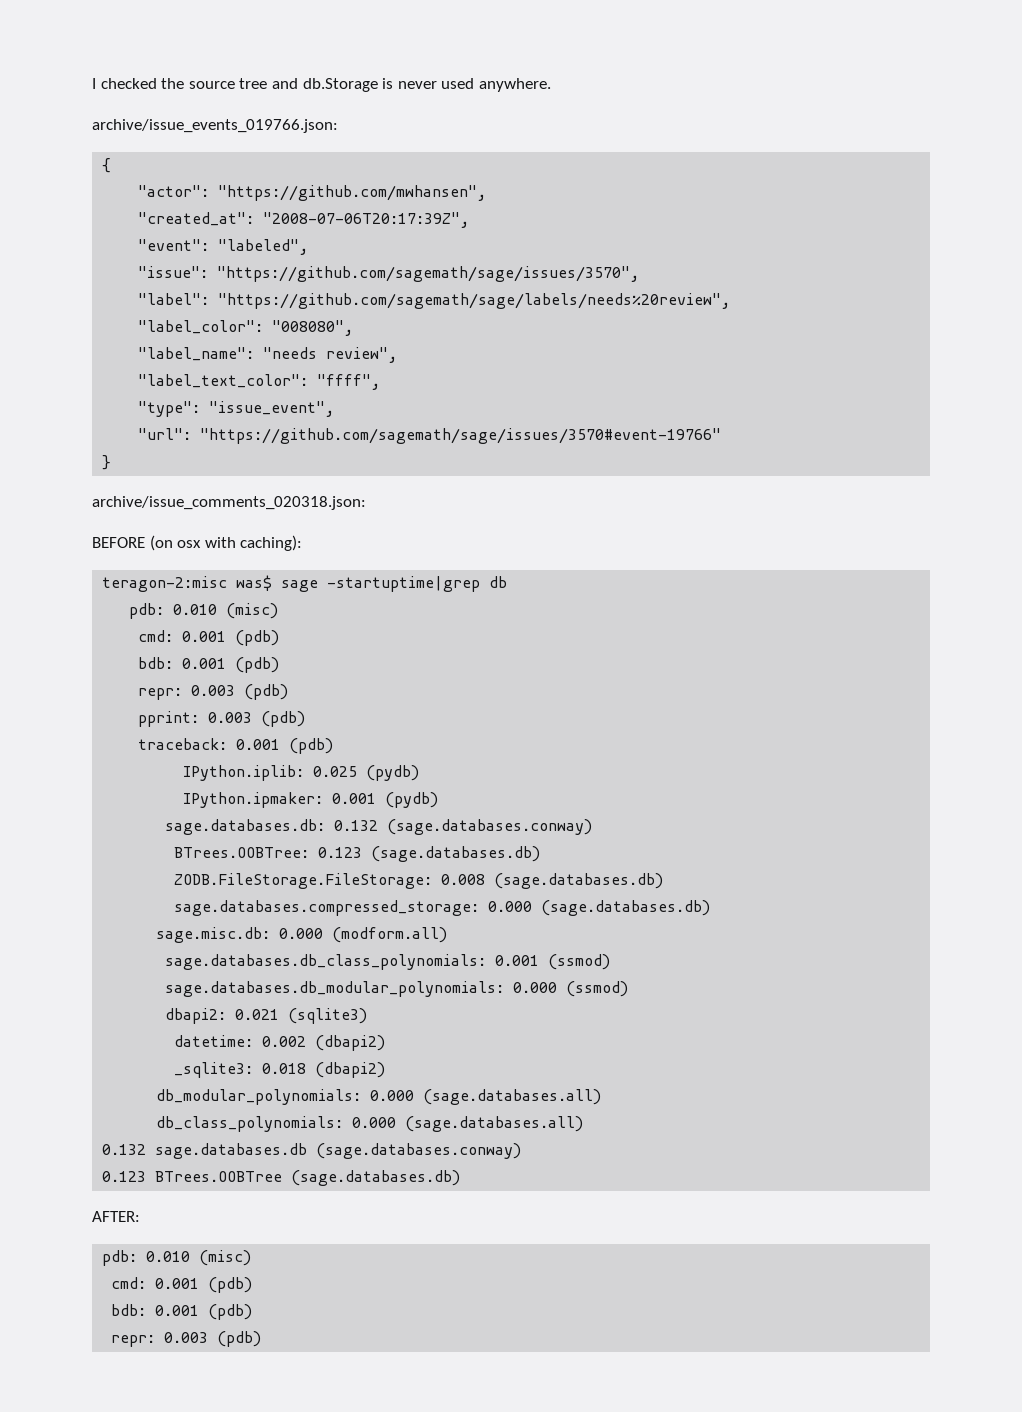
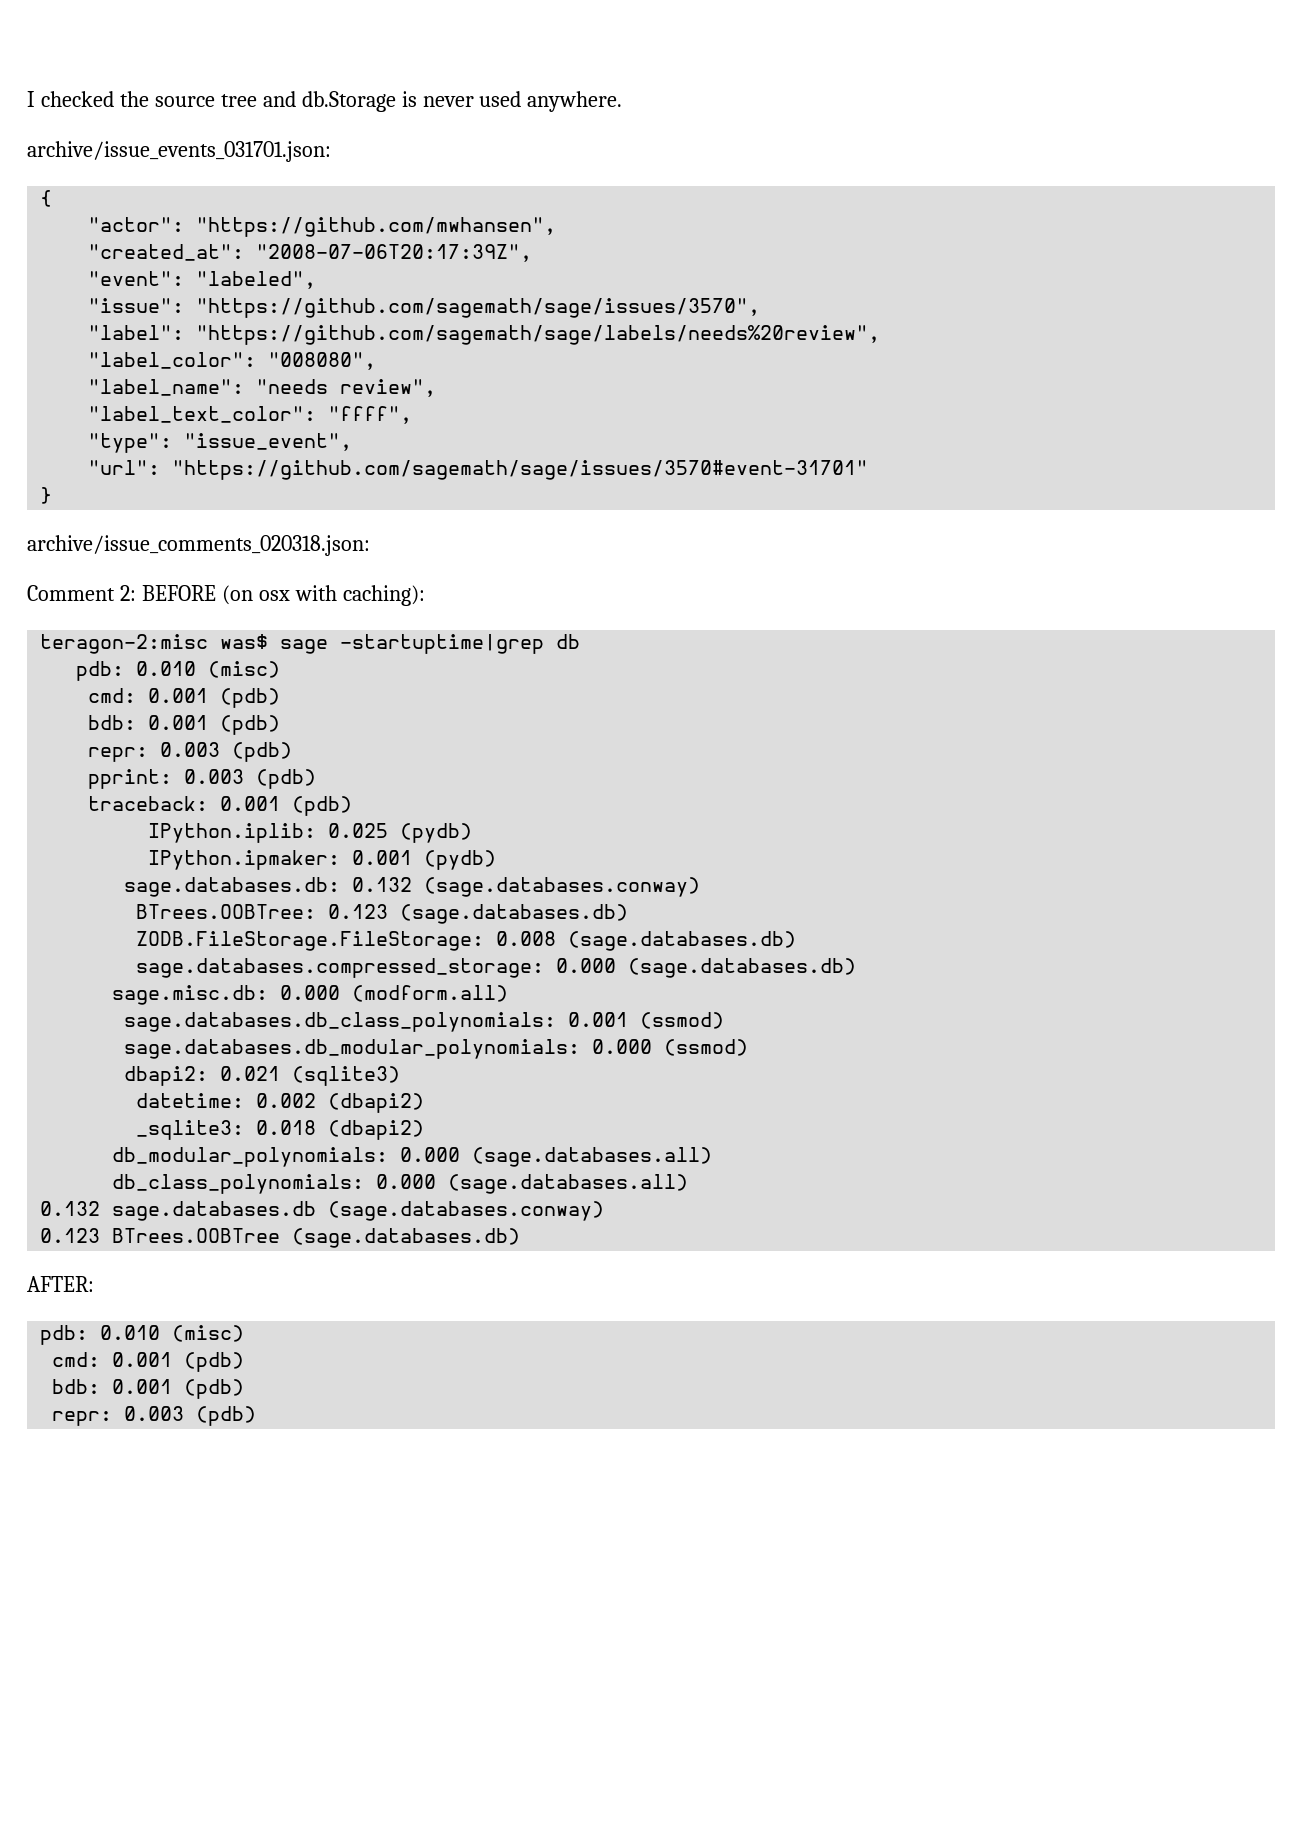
[92,119,338,133] archive/issue_events_019766.json: -> [27,141,331,162] archive/issue_events_031701.json:
[200,428,722,444] "https://github.com/sagemath/sage/issues/3570#event-19766" -> [172,460,869,480] "https://github.com/sagemath/sage/issues/3570#event-31701"
(366, 503) none -> [27,585,136,601] Comment 2:

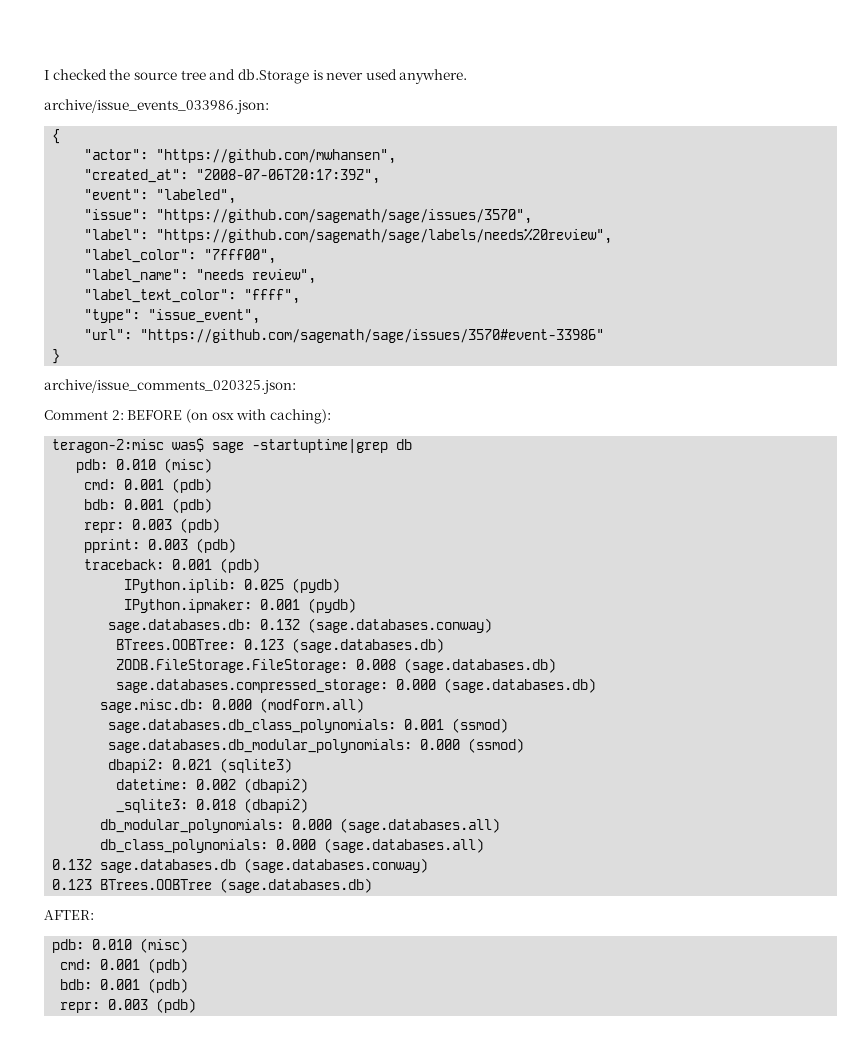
[27,141,331,162] archive/issue_events_031701.json: -> [44,99,269,114] archive/issue_events_033986.json:
[268,352,377,370] "008080", -> [204,249,277,264] "7fff00",
[172,460,869,480] "https://github.com/sagemath/sage/issues/3570#event-31701" -> [140,329,605,343] "https://github.com/sagemath/sage/issues/3570#event-33986"
[27,535,370,556] archive/issue_comments_020318.json: -> [44,379,296,394] archive/issue_comments_020325.json:

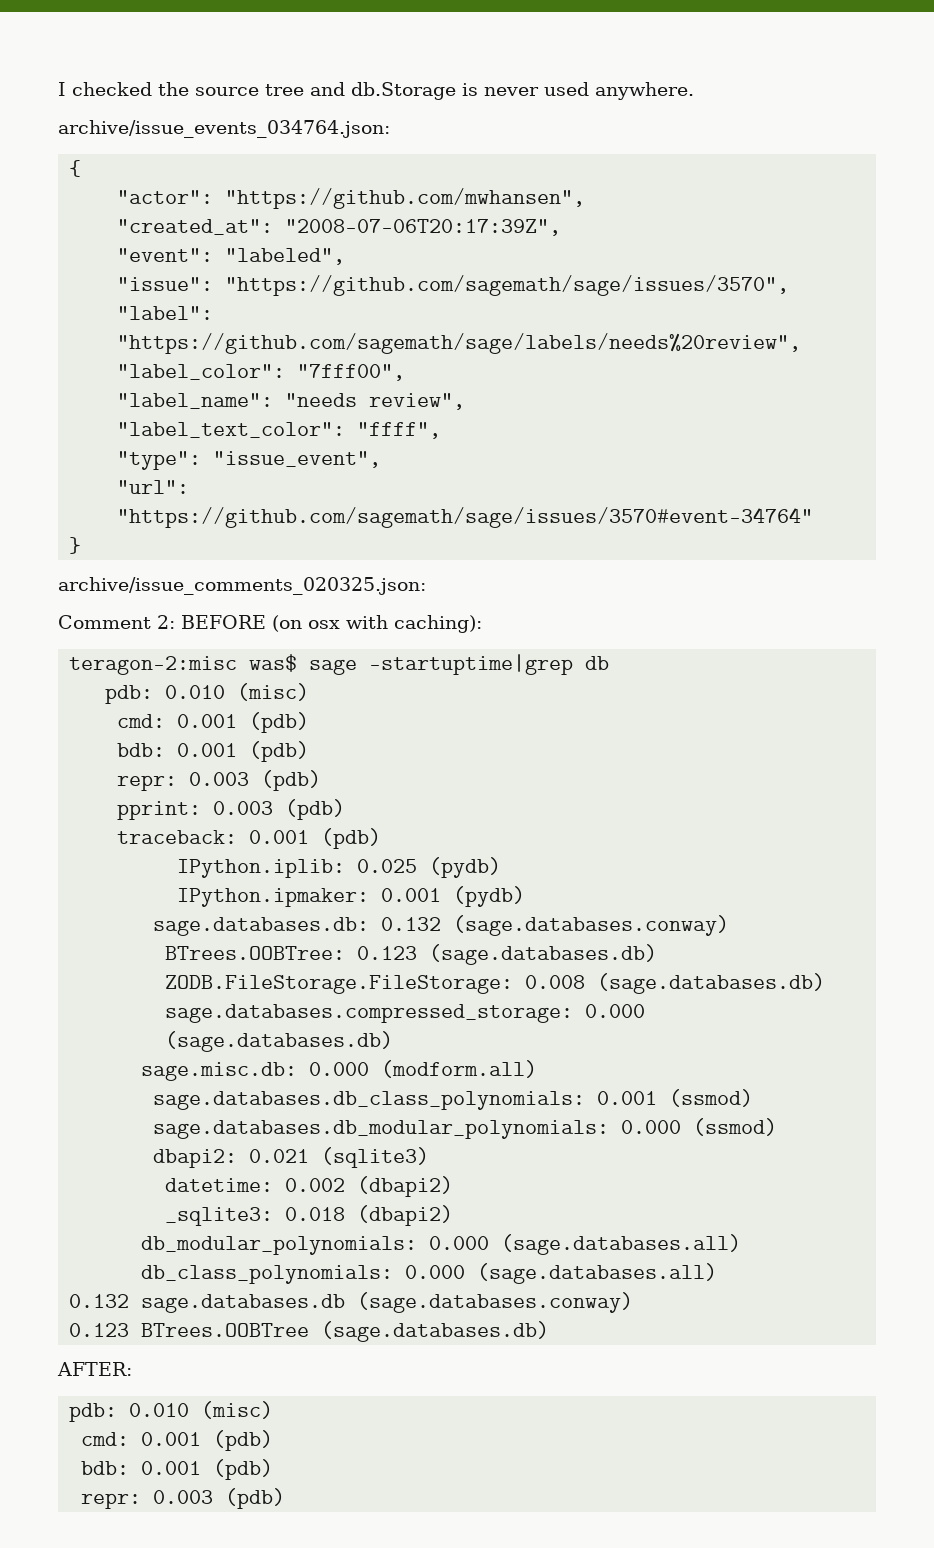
[44,99,269,114] archive/issue_events_033986.json: -> [58,120,390,138] archive/issue_events_034764.json:
[140,329,605,343] "https://github.com/sagemath/sage/issues/3570#event-33986" -> [117,507,814,528] "https://github.com/sagemath/sage/issues/3570#event-34764"

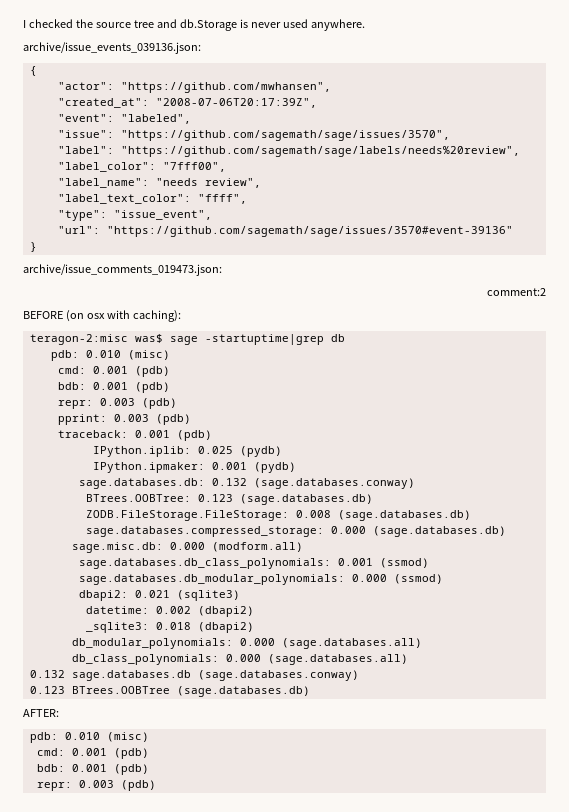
[58,120,390,138] archive/issue_events_034764.json: -> [23,42,201,54] archive/issue_events_039136.json:
[117,507,814,528] "https://github.com/sagemath/sage/issues/3570#event-34764" -> [106,226,513,237] "https://github.com/sagemath/sage/issues/3570#event-39136"
[58,577,426,595] [58,615,175,629] archive/issue_comments_020325.json: // Comment 2: -> [23,264,222,276] [487,288,546,296] archive/issue_comments_019473.json: // comment:2 //

